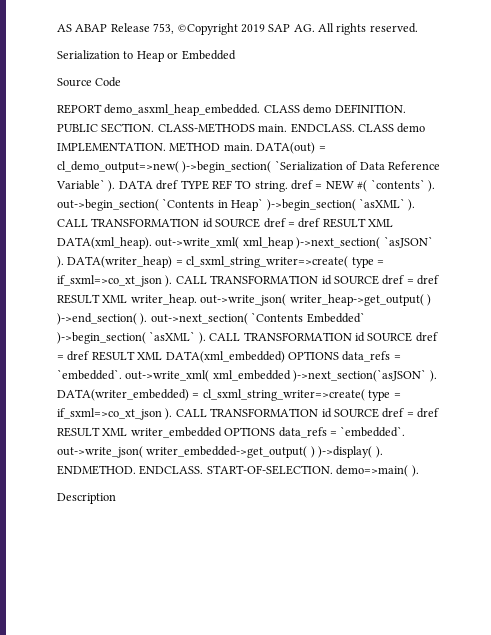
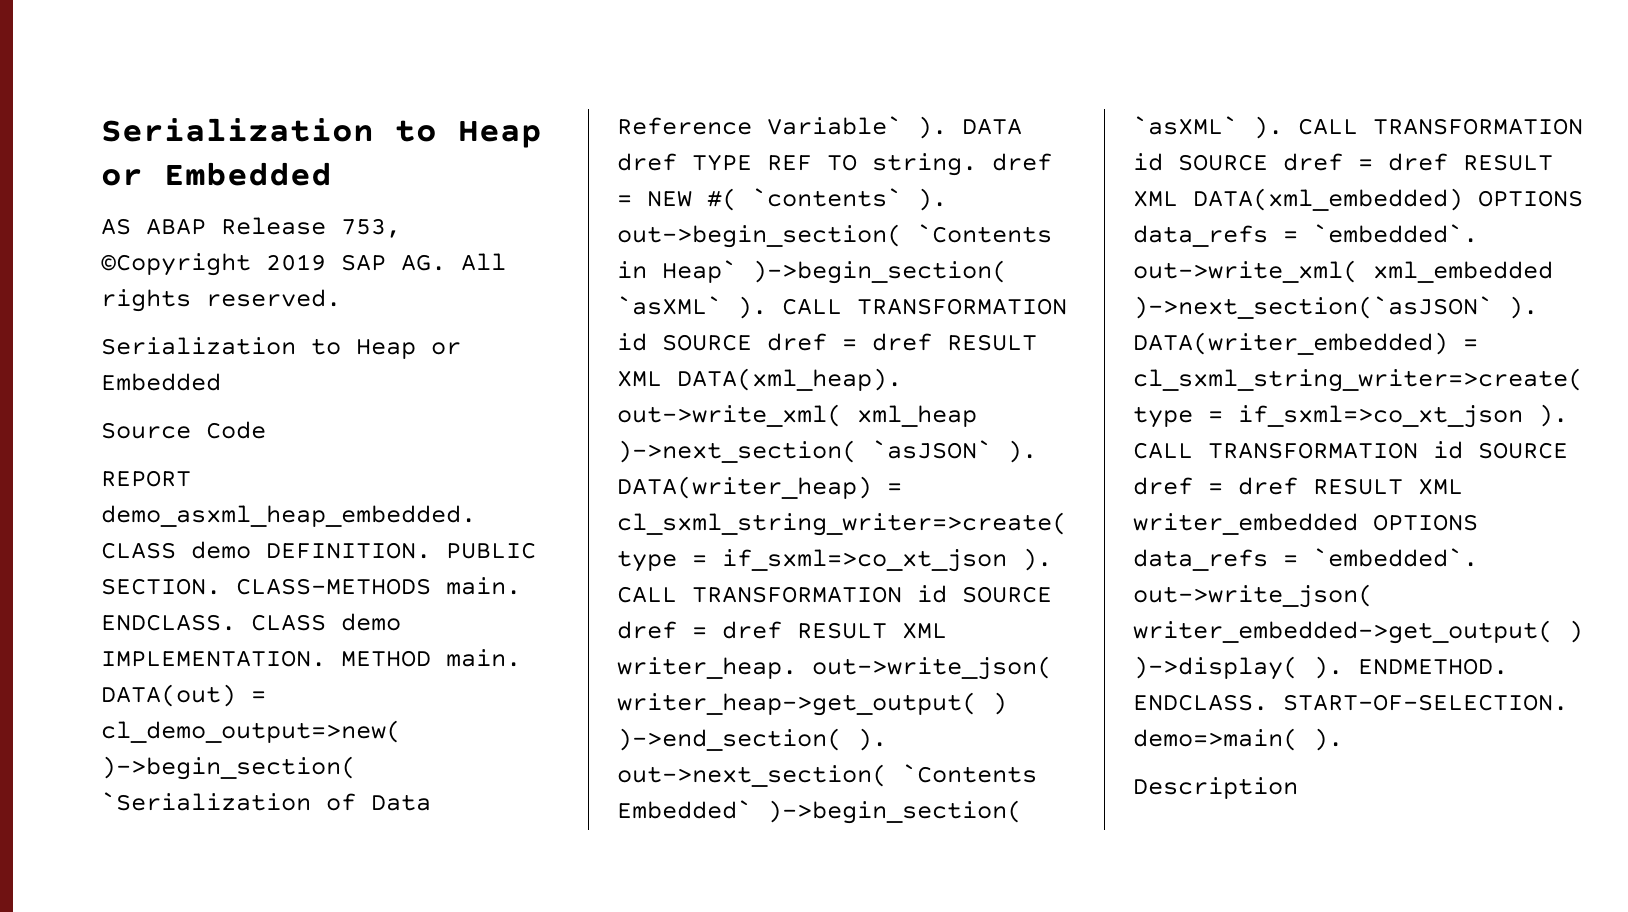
(57, 28) none -> [101,118,542,148] [101,162,332,186] Serialization to Heap or Embedded //

